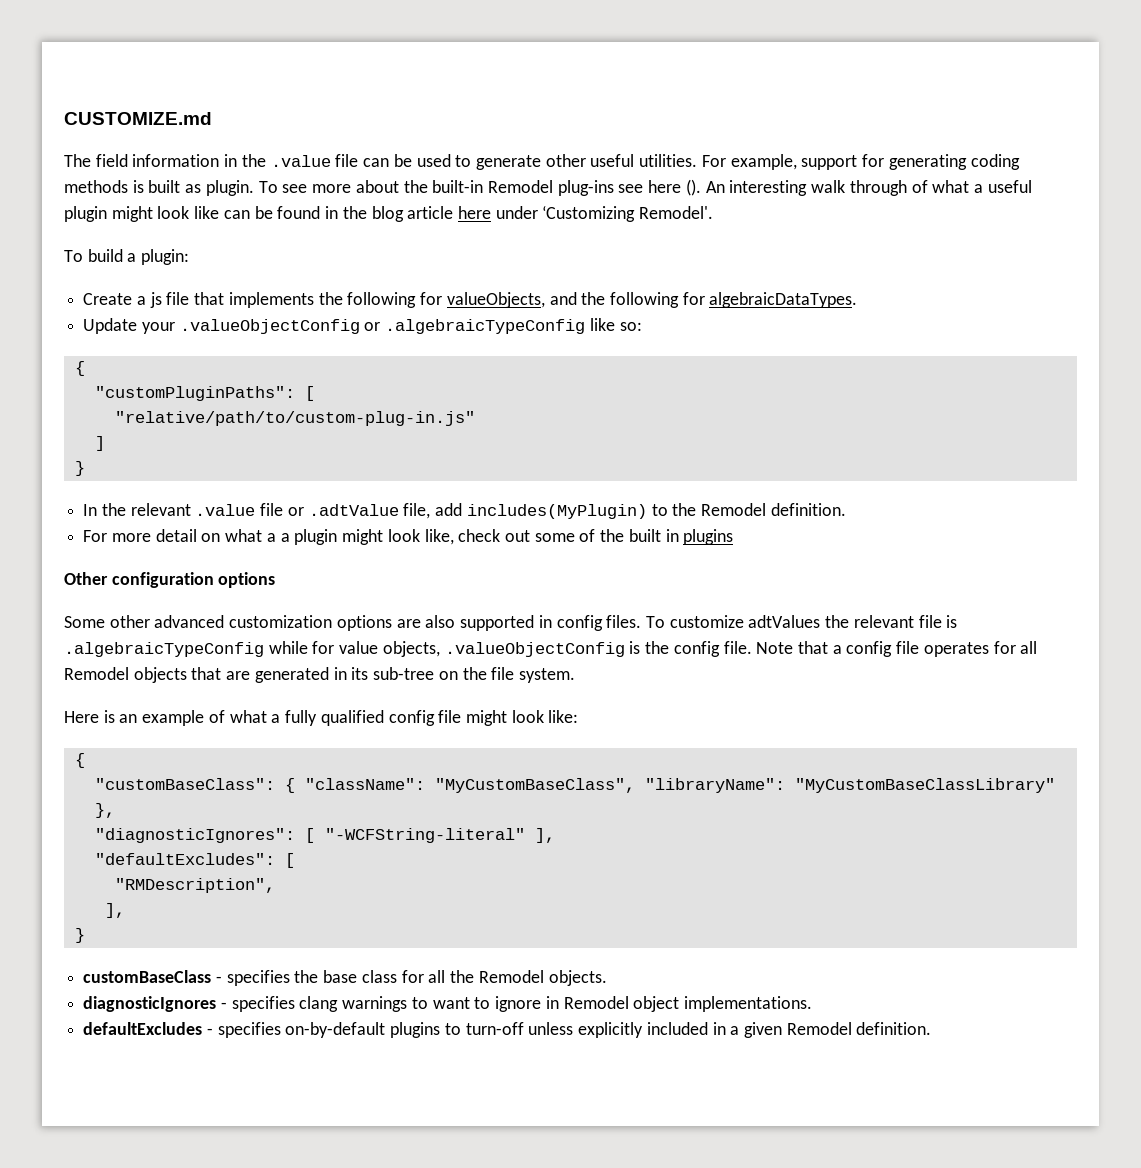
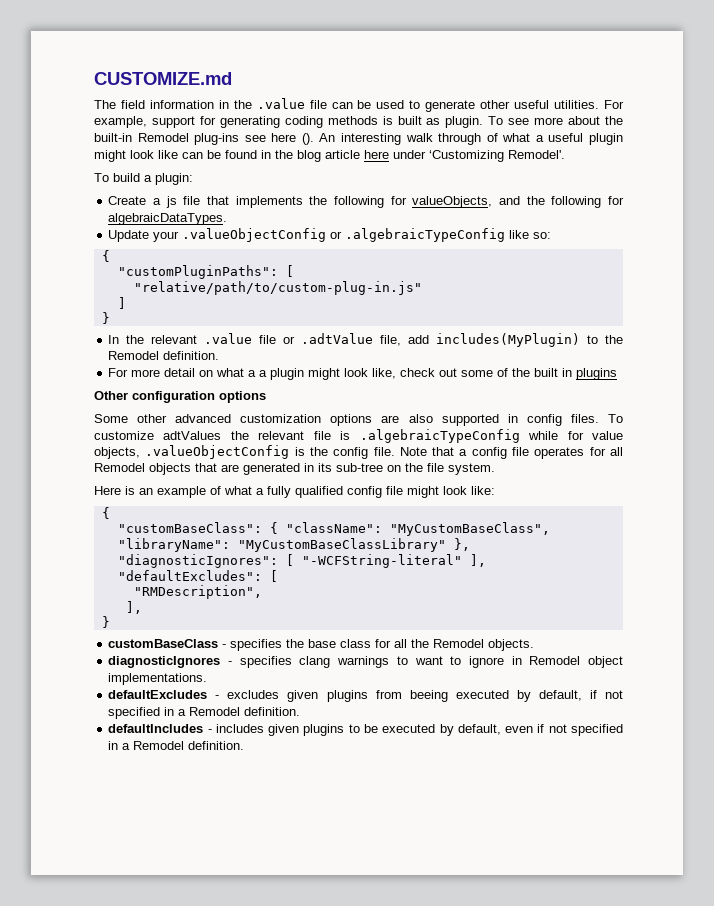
[217,1022,782,1038] specifies on-by-default plugins to turn-off unless explicitly included in a given -> [227,690,623,702] [108,707,301,719] [108,724,624,736] [108,741,131,750] excludes given plugins from beeing executed by default, if not specified in a Remodel definition. // defaultIncludes - includes given plugins to be executed by default, even if not specified in a

